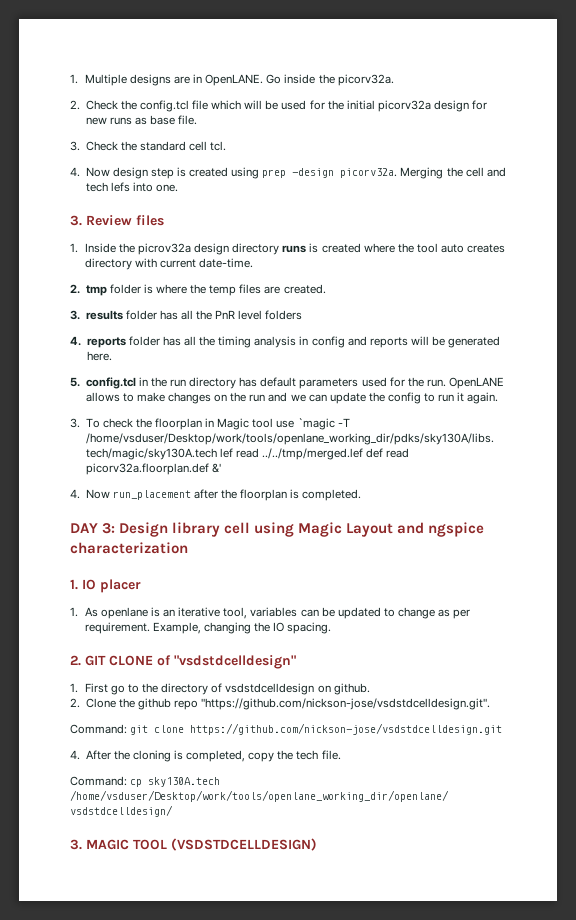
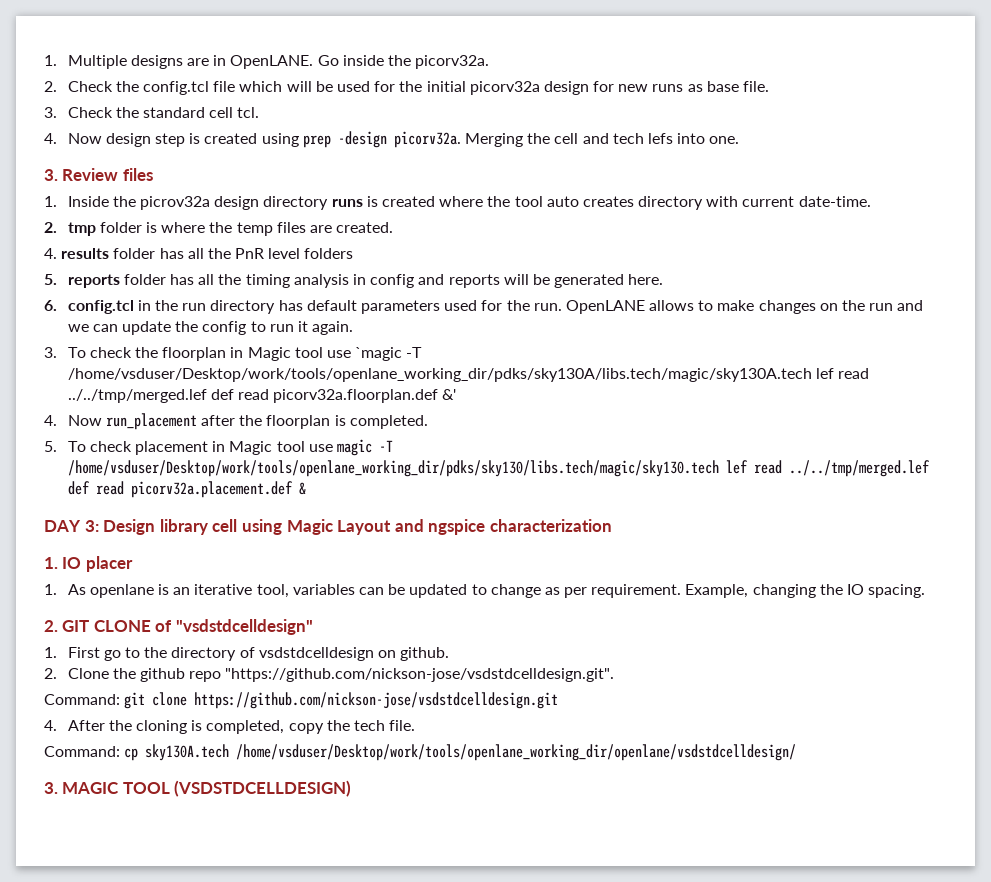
[70,310,80,320] 3. -> [44,248,57,259] 4.
[70,336,81,346] 4. -> [44,274,57,285] 5.
[70,377,80,387] 5. -> [44,300,57,311] 6.
(362, 495) none -> [44,439,393,456] [67,460,930,477] [67,481,306,498] // 5. To check placement in Magic tool use magic -T /home/vsduser/Desktop/work/tools/openlane_working_dir/pdks/sky130/libs.tech/magic/sky130.tech lef read ../../tmp/merged.lef def read picorv32a.placement.def &

